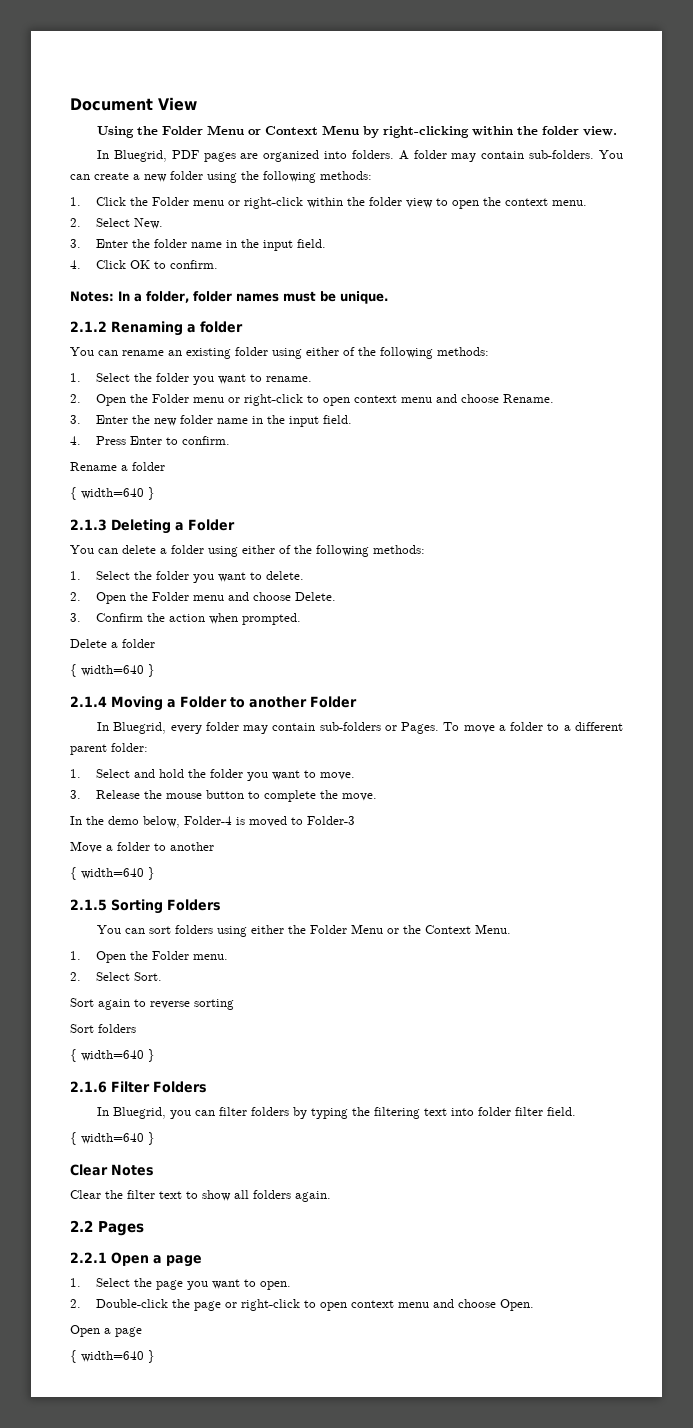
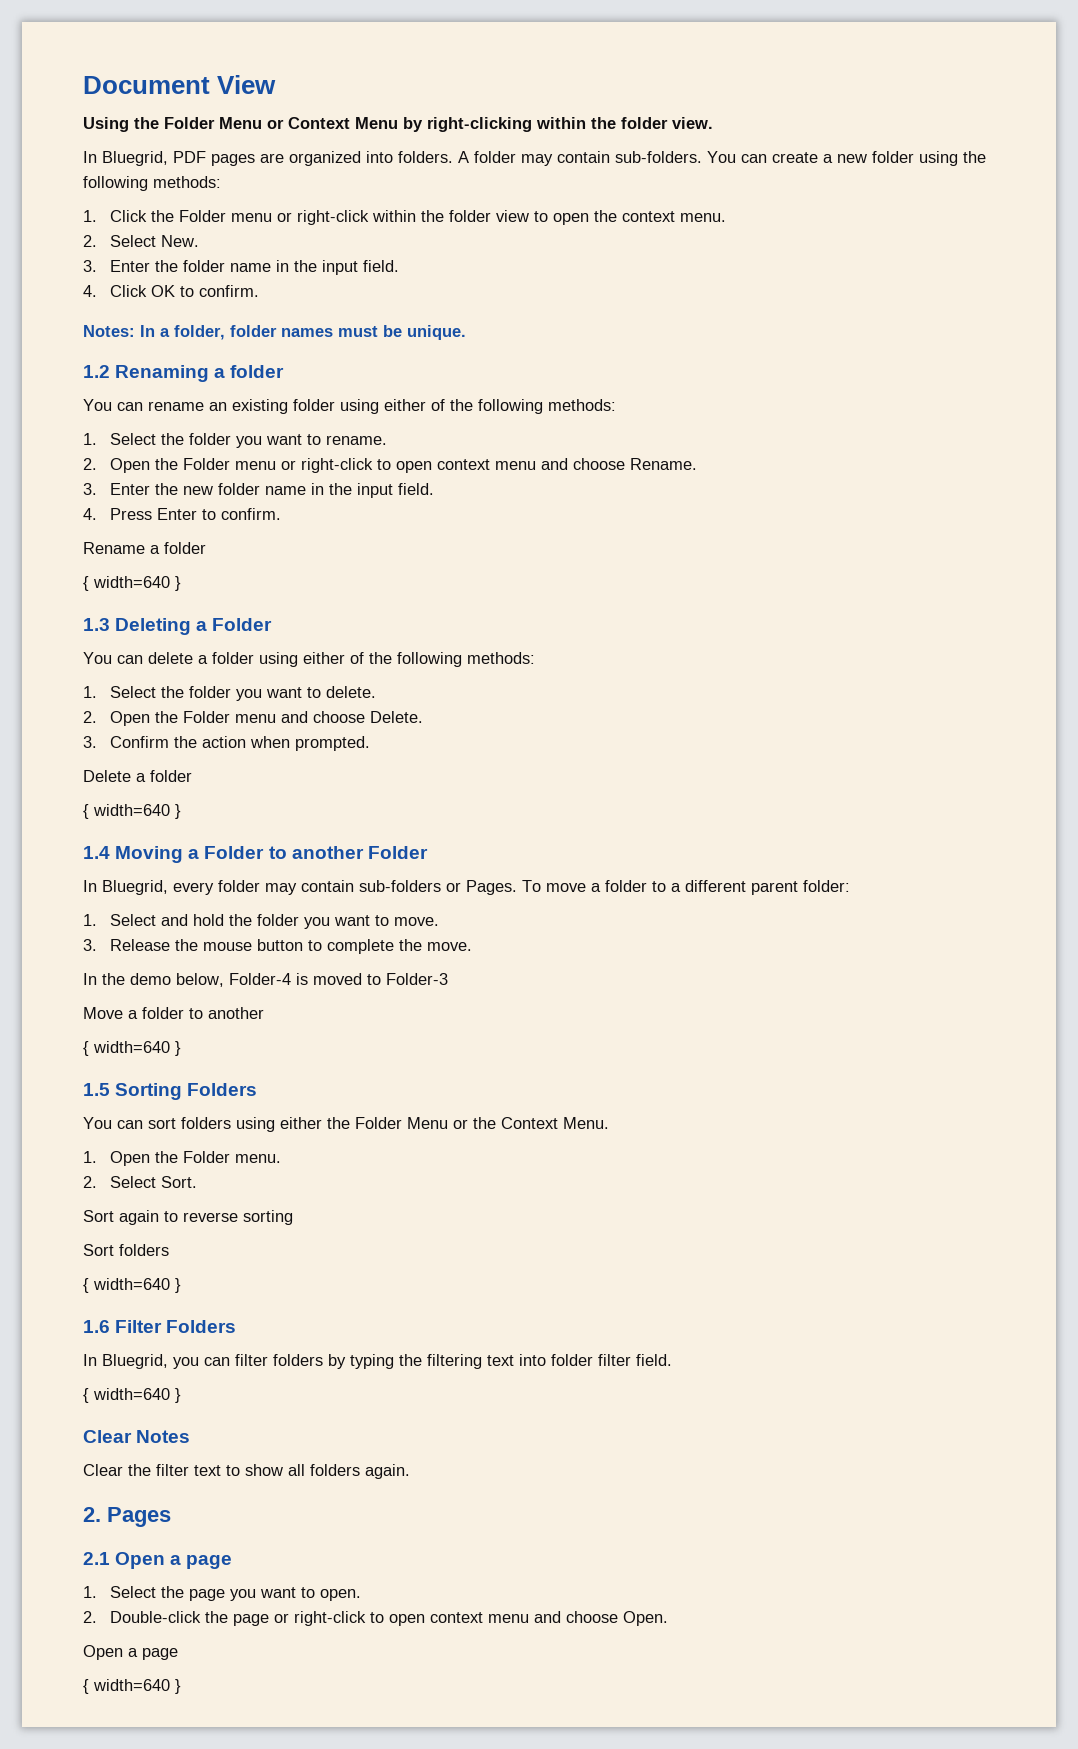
[70,321,107,332] 2.1.2 -> [83,365,110,378] 1.2
[70,519,107,531] 2.1.3 -> [83,618,110,631] 1.3
[70,696,107,707] 2.1.4 -> [83,846,110,859] 1.4
[70,899,107,911] 2.1.5 -> [83,1083,110,1096] 1.5
[70,1081,107,1093] 2.1.6 -> [83,1320,110,1333] 1.6
[70,1220,93,1232] 2.2 -> [83,1507,101,1522] 2.
[70,1252,107,1263] 2.2.1 -> [83,1552,110,1565] 2.1

